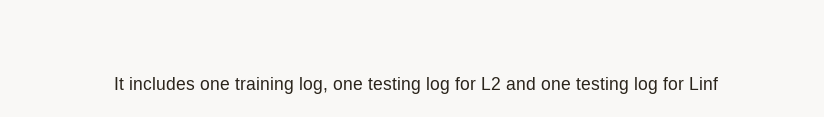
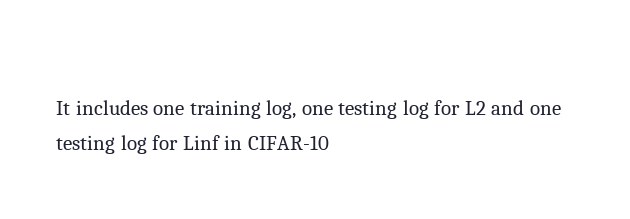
(718, 83) none -> [224,135,329,150] in CIFAR-10

